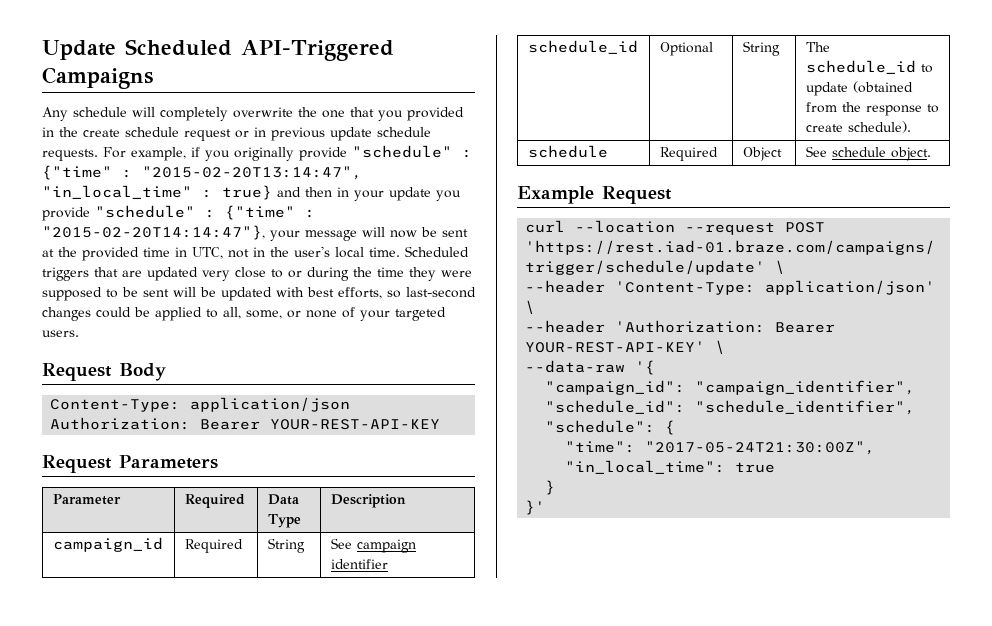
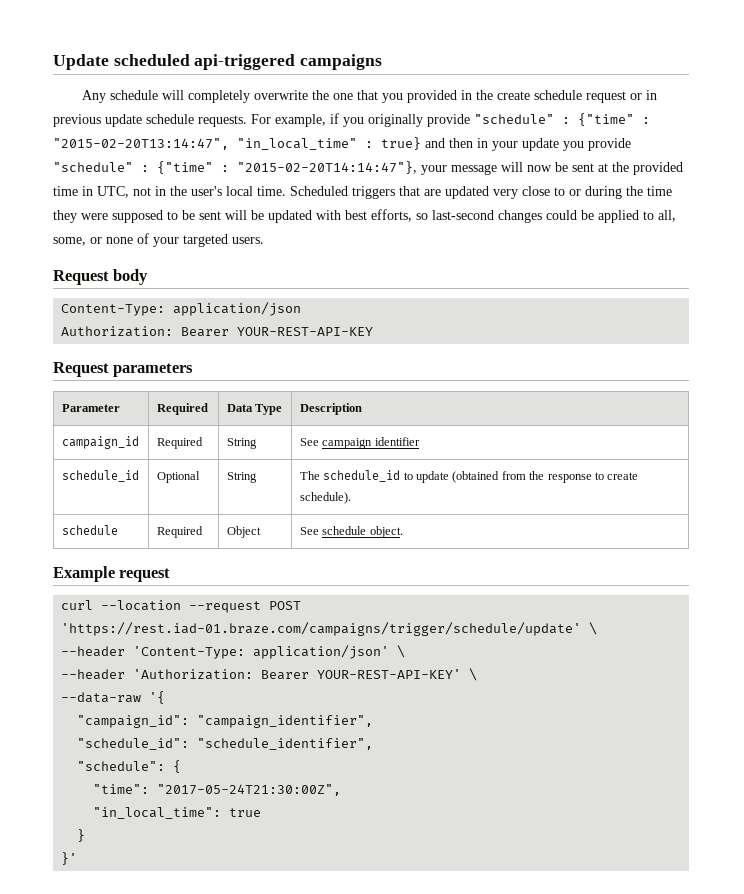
[125,39,394,61] [42,67,153,89] Scheduled API-Triggered Campaigns -> [113,54,383,70] scheduled api-triggered campaigns
[119,363,166,381] Body -> [113,269,149,285] body
[119,455,218,469] Parameters -> [113,363,194,377] parameters
[602,186,672,204] Request -> [119,568,171,582] request

